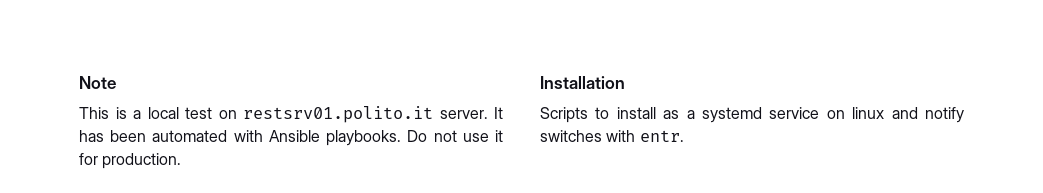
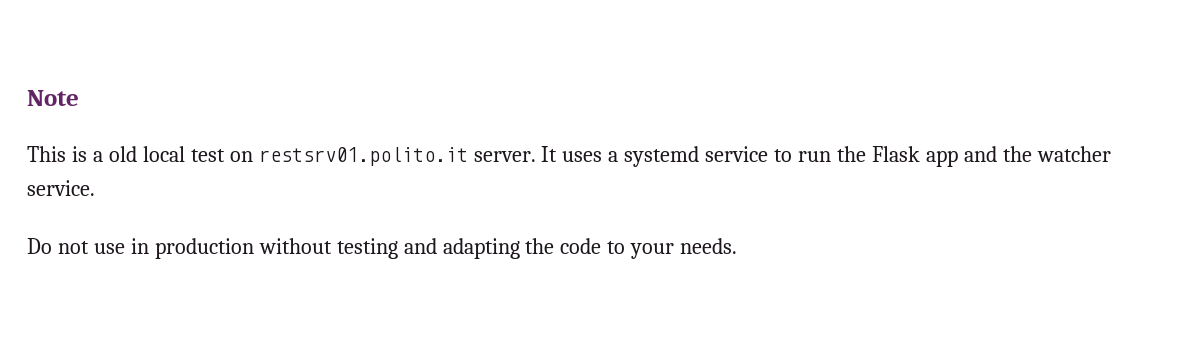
(141, 114) none -> [108,146,137,162] old
[79,130,504,146] [79,153,182,169] [540,76,625,89] [540,107,964,123] [540,130,684,142] has been automated with Ansible playbooks. Do not use it for production. // Installation // Scripts to install as a systemd service on linux and notify switches with entr. -> [562,146,1111,167] [27,180,95,196] [27,238,738,259] uses a systemd service to run the Flask app and the watcher service. // Do not use in production without testing and adapting the code to your needs.

